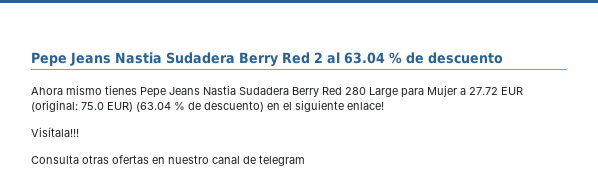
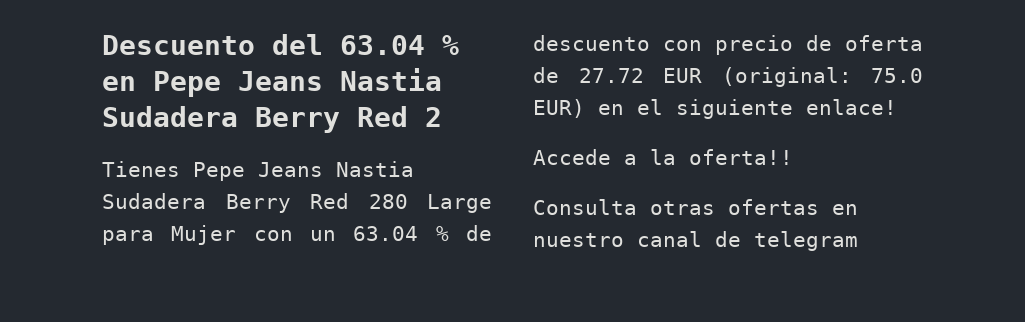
(31, 59) none -> [102,34,459,55] [102,76,136,91] Descuento del 63.04 % en
[327,52,503,64] [31,85,137,95] al 63.04 % de descuento // Ahora mismo tienes -> [102,161,180,177] // Tienes
[460,88,466,95] a -> [253,225,492,241] [533,35,923,55] [533,67,559,83] con un 63.04 % de descuento con precio de oferta de
[136,101,264,112] (63.04 % de descuento) -> (585, 108) none
[31,127,79,137] Visítala!!! -> [533,149,793,165] Accede a la oferta!!

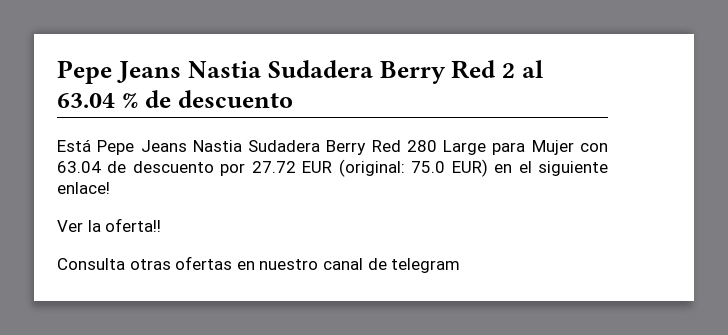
[102,34,459,55] [102,76,136,91] Descuento del 63.04 % en -> (57, 72) none
[102,161,180,177] // Tienes -> [522,60,544,78] [57,90,293,108] [57,139,91,152] al 63.04 % de descuento // Está
[310,225,492,241] [533,35,923,55] [533,67,559,83] un 63.04 % de descuento con precio de oferta de -> [57,161,246,176] 63.04 de descuento por
[533,149,637,165] Accede a -> [57,220,83,232] Ver

